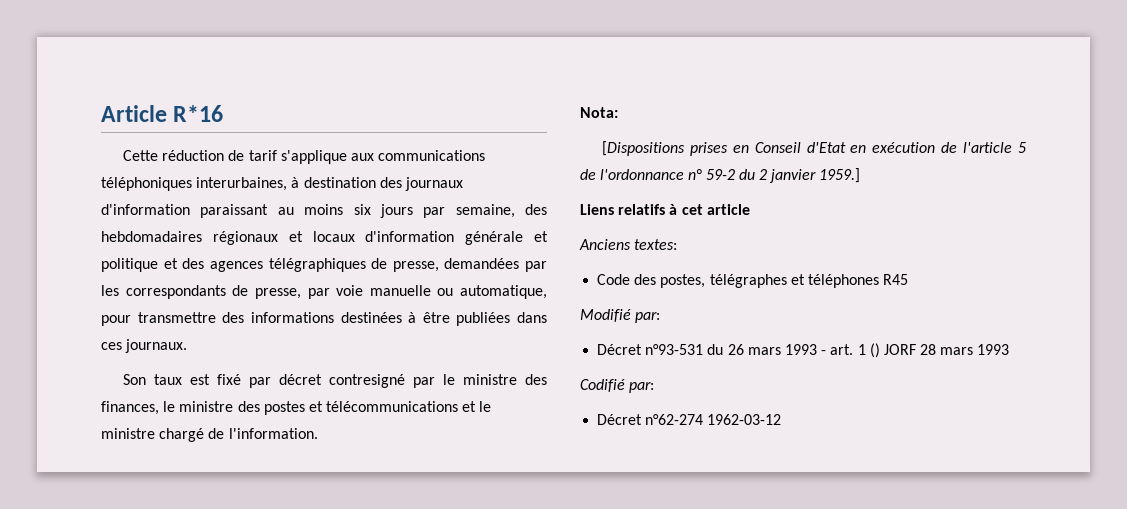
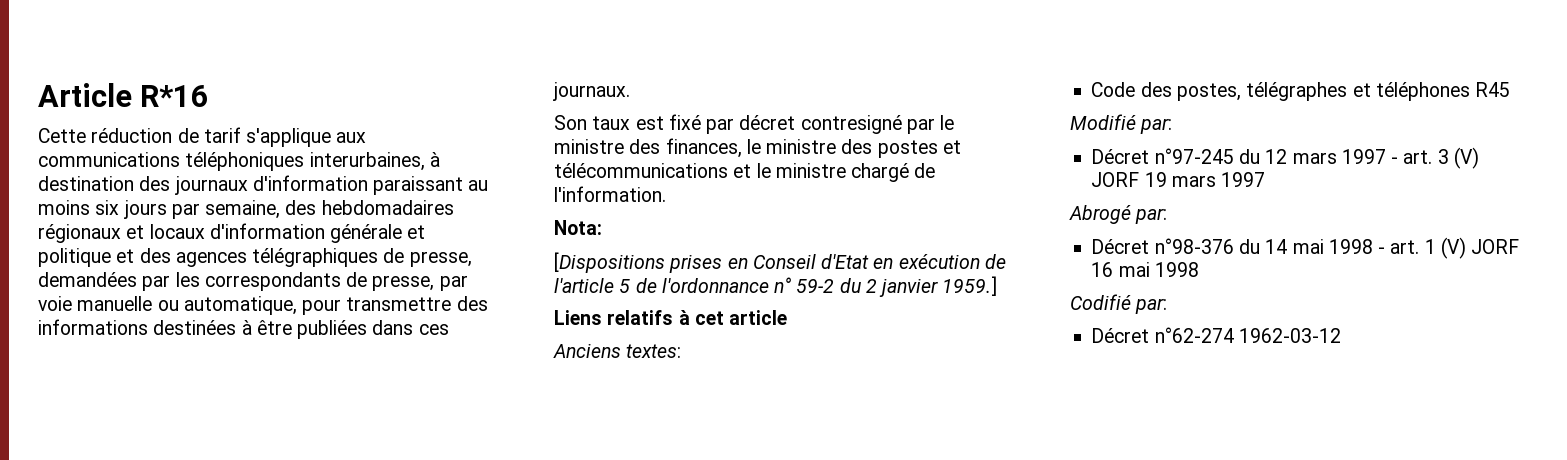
[645,343,1010,358] n°93-531 du 26 mars 1993 - art. 1 () JORF 28 mars 1993 -> [1154,147,1479,169] [1091,172,1266,187] [1069,205,1168,224] [1091,237,1520,259] [1091,262,1199,277] n°97-245 du 12 mars 1997 - art. 3 (V) JORF 19 mars 1997 // Abrogé par: // Décret n°98-376 du 14 mai 1998 - art. 1 (V) JORF 16 mai 1998

